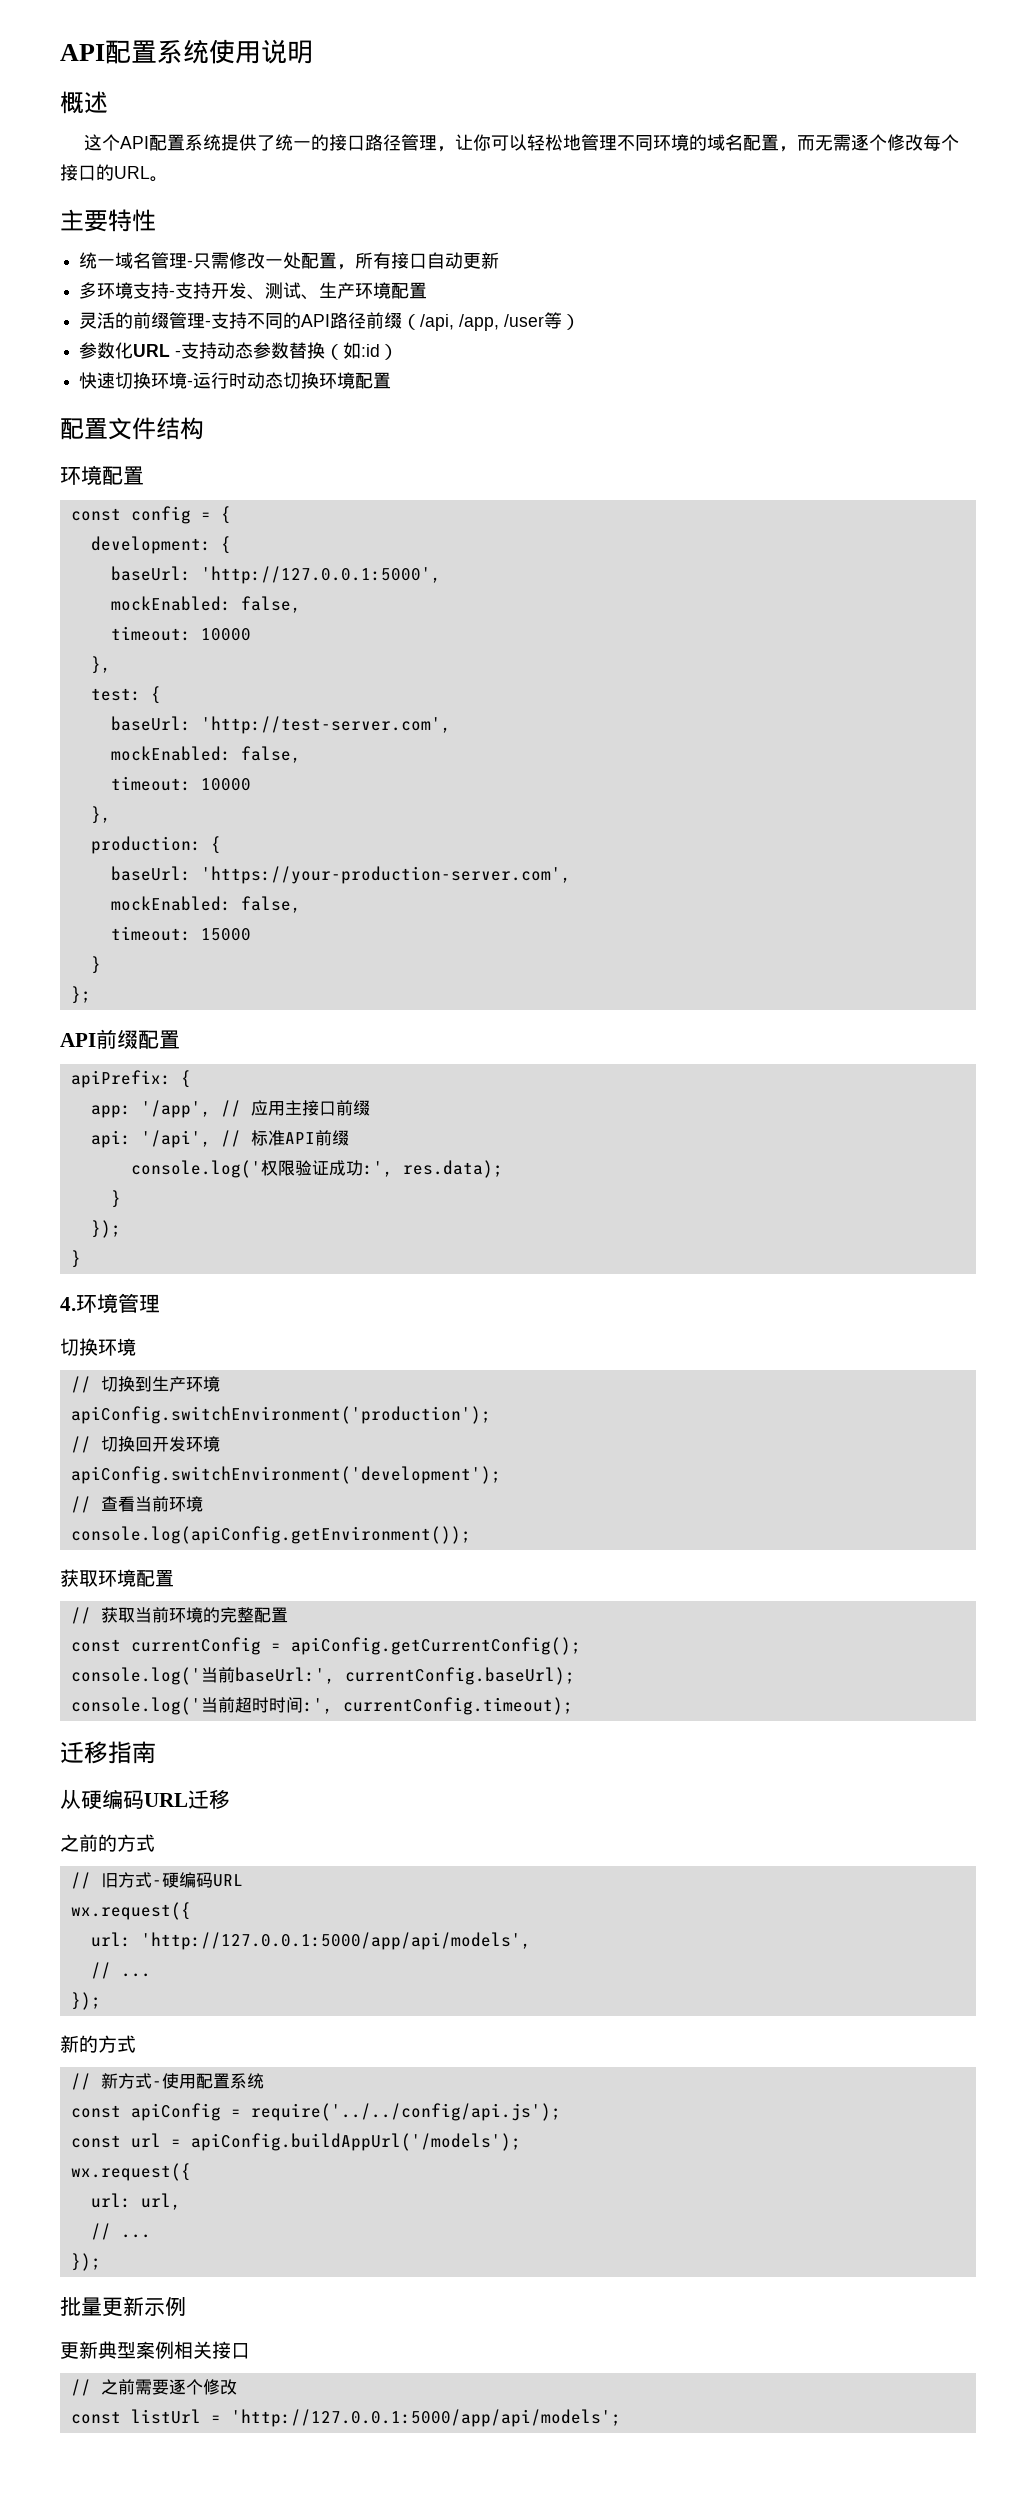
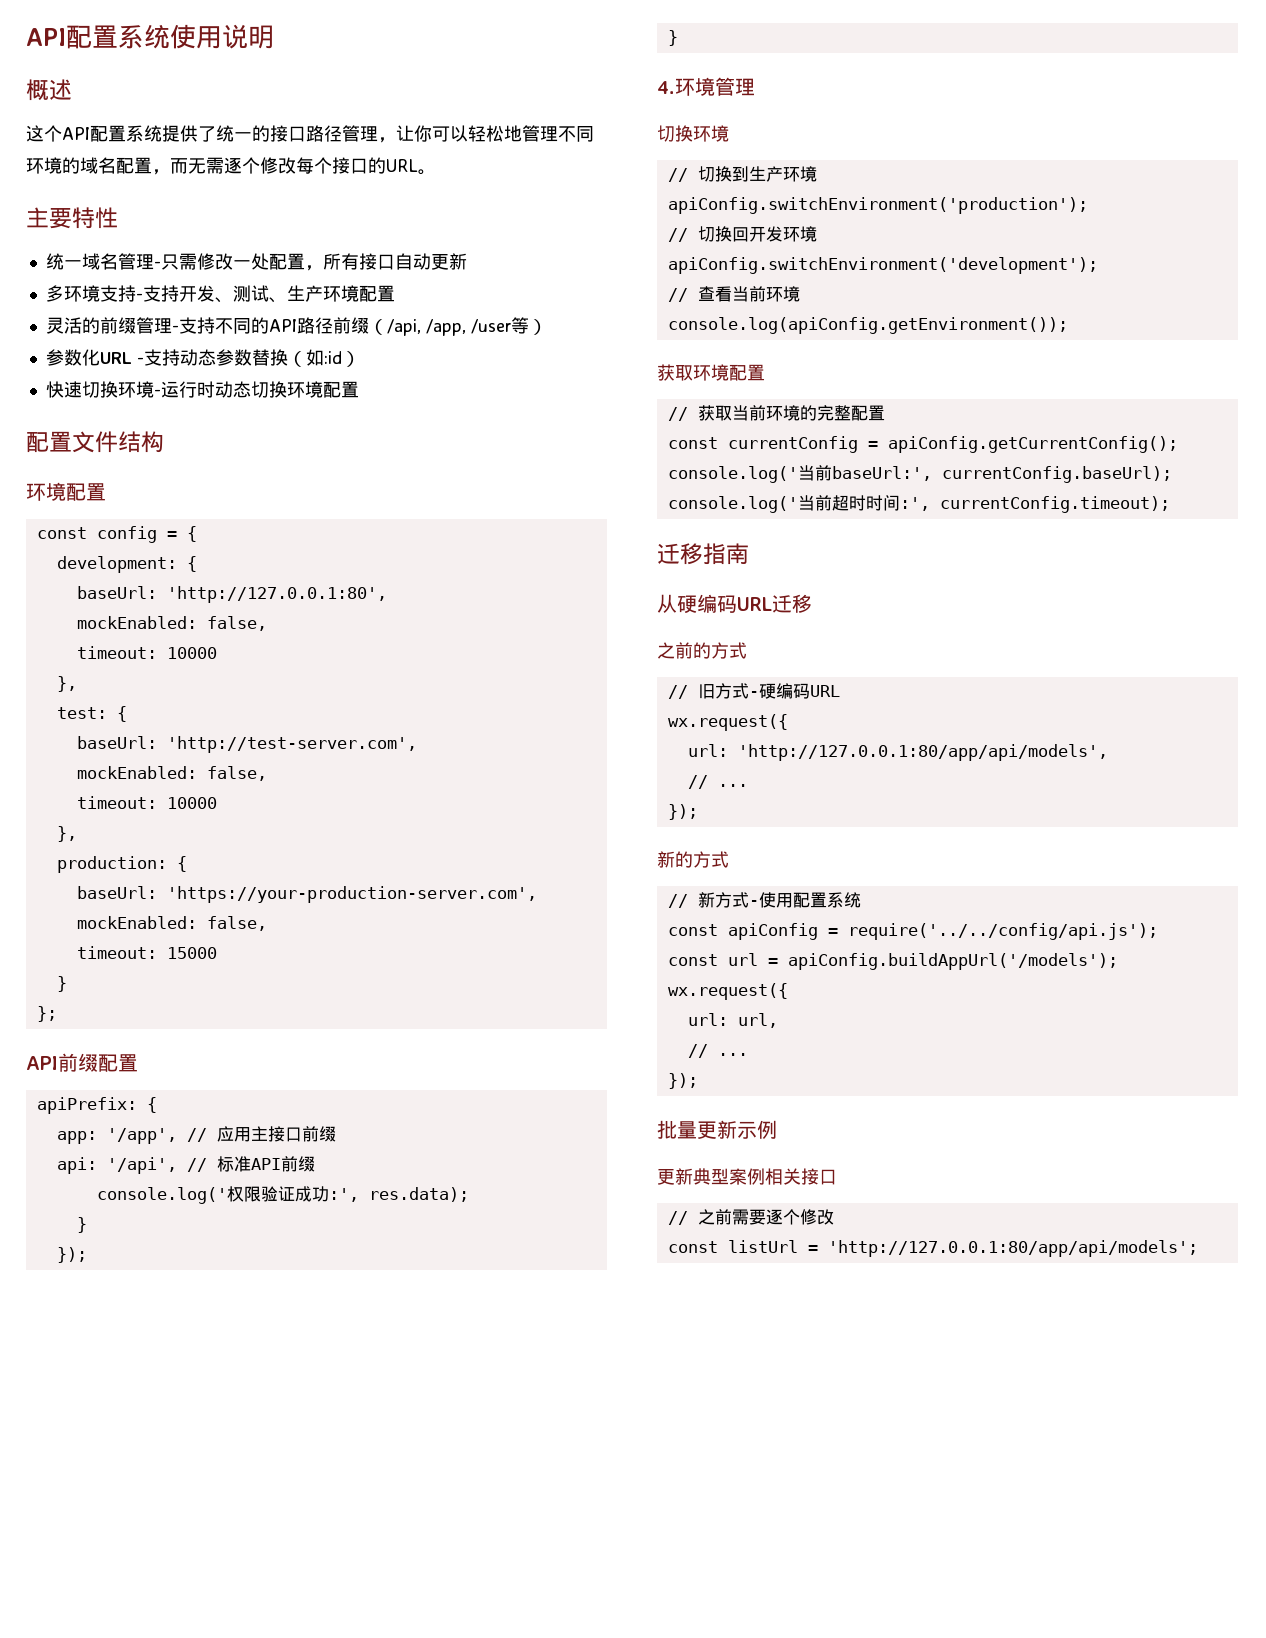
[200,566,441,584] 'http://127.0.0.1:5000', -> [166,586,387,603] 'http://127.0.0.1:80',
[140,1932,531,1950] 'http://127.0.0.1:5000/app/api/models', -> [737,744,1108,761] 'http://127.0.0.1:80/app/api/models',
[230,2409,621,2427] 'http://127.0.0.1:5000/app/api/models'; -> [827,1240,1198,1257] 'http://127.0.0.1:80/app/api/models';

